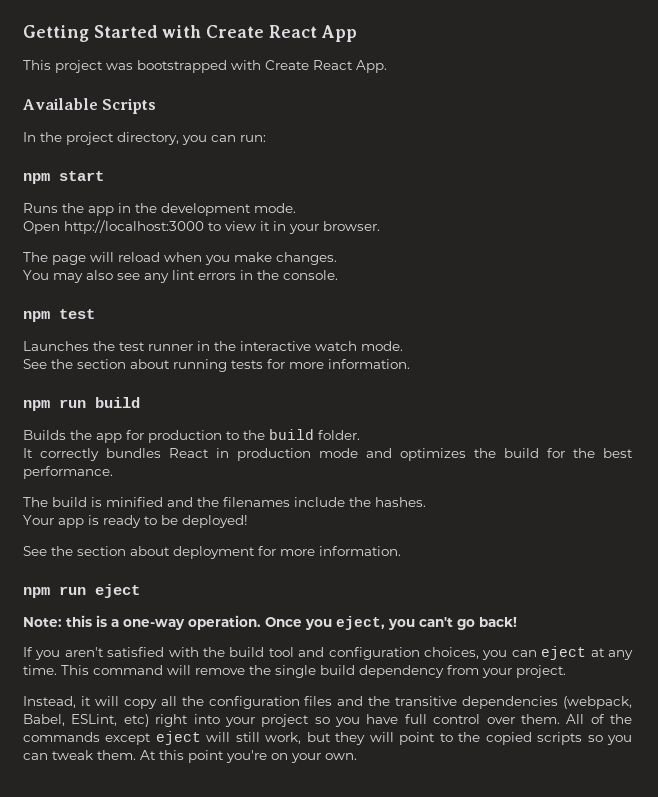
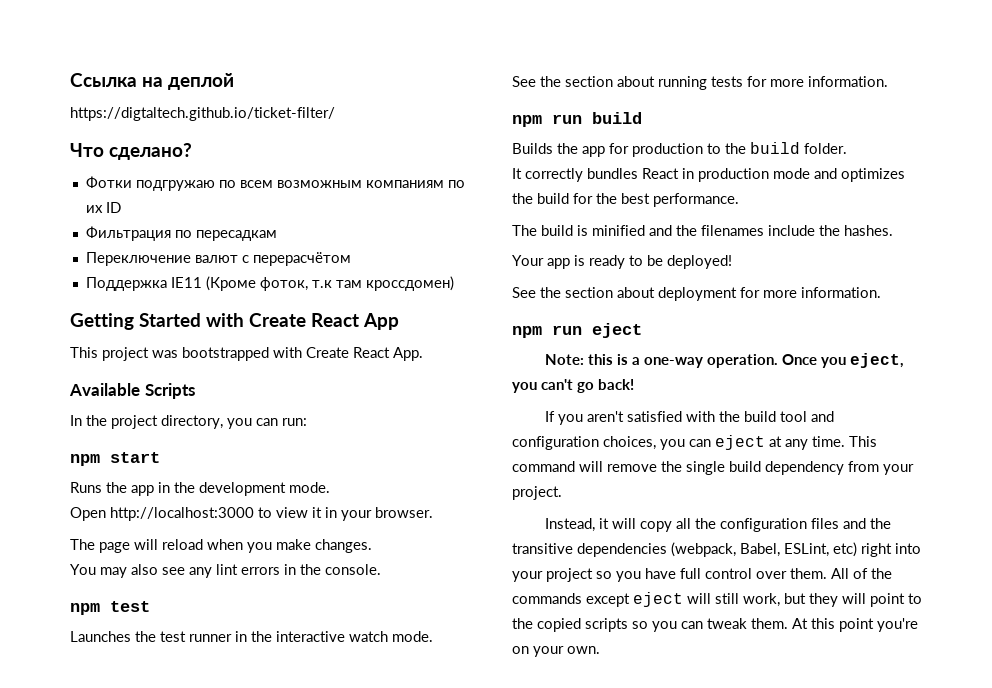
(23, 33) none -> [70,73,234,90] [70,107,335,121] [70,143,192,160] [85,176,465,191] [85,202,121,213] [85,226,277,241] [85,252,351,266] [85,276,454,291] Ссылка на деплой // https://digtaltech.github.io/ticket-filter/ // Что сделано? // Фотки подгружаю по всем возможным компаниям по их ID // Фильтрация по пересадкам // Переключение валют с перерасчётом // Поддержка IE11 (Кроме фоток, т.к там кроссдомен) //

